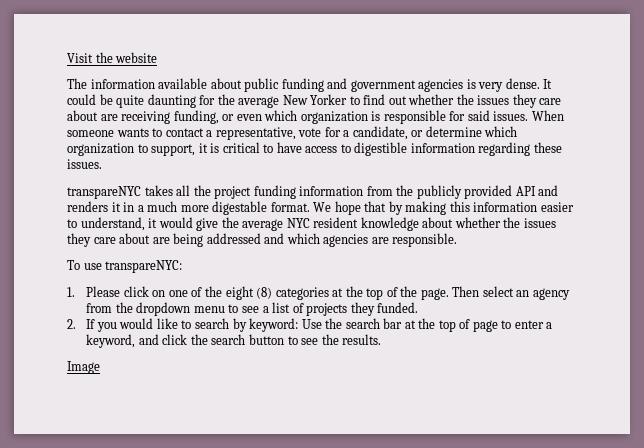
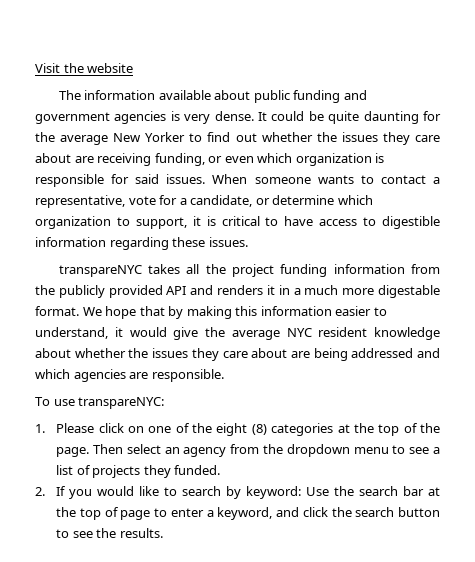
[67,361,100,374] // Image -> (163, 533) none

